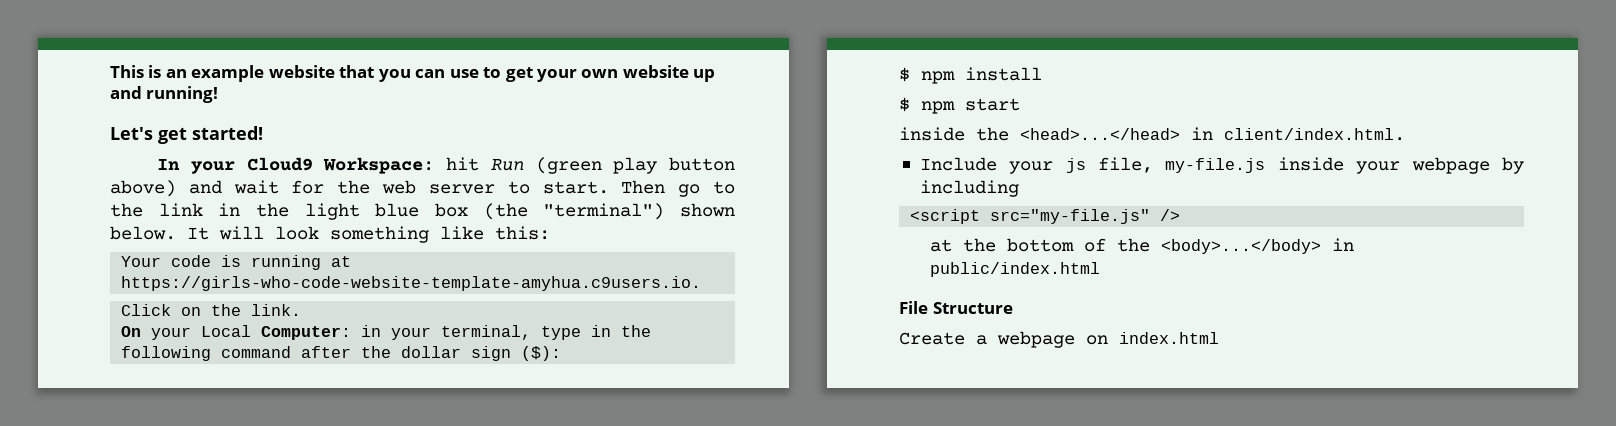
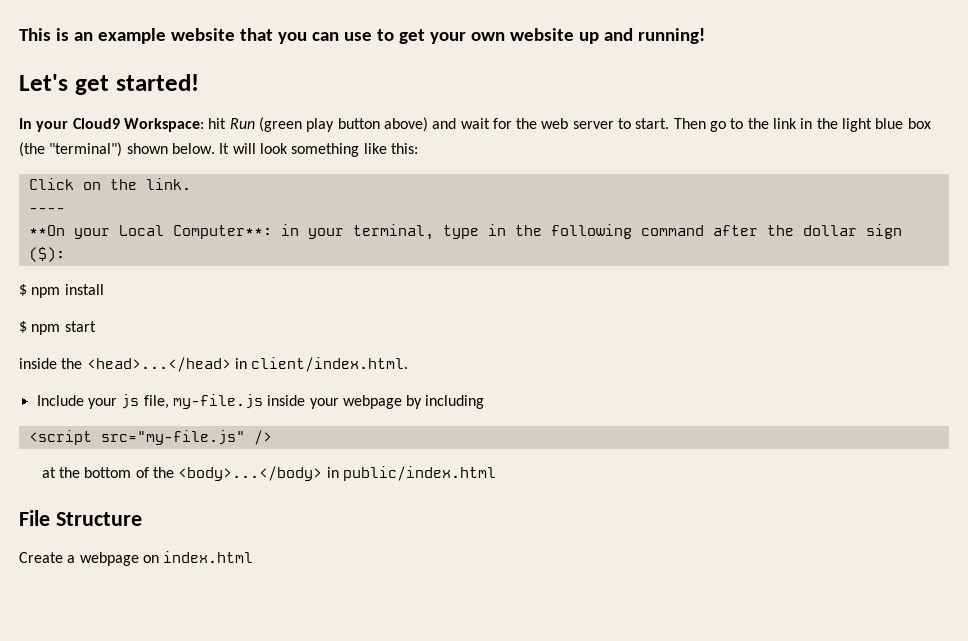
[121,255,352,270] [121,276,702,291] // Your code is running at https://girls-who-code-website-template-amyhua.c9users.io. -> (418, 148) none
[121,326,142,337] On -> [28,208,65,213] [28,225,65,236] ---- // **On
[261,326,352,340] Computer: -> [172,225,272,239] Computer**:

